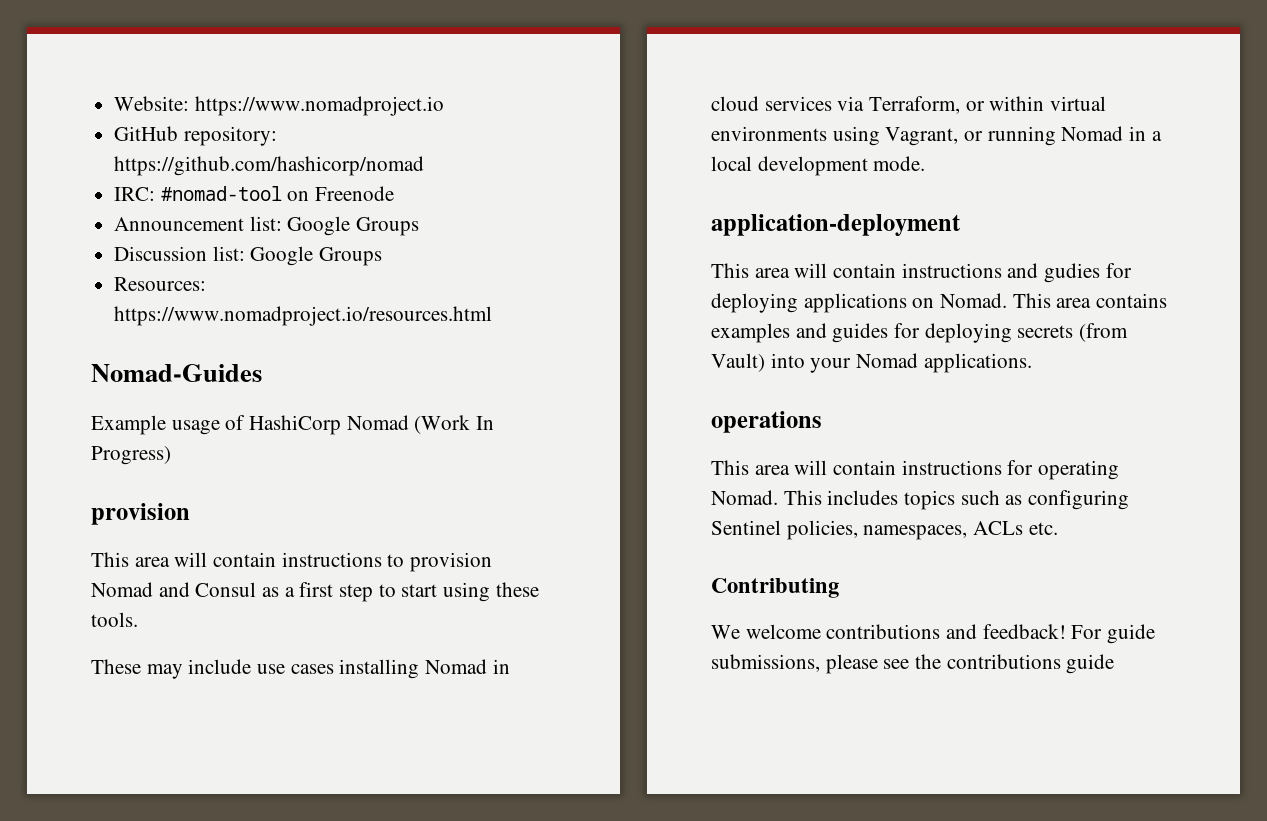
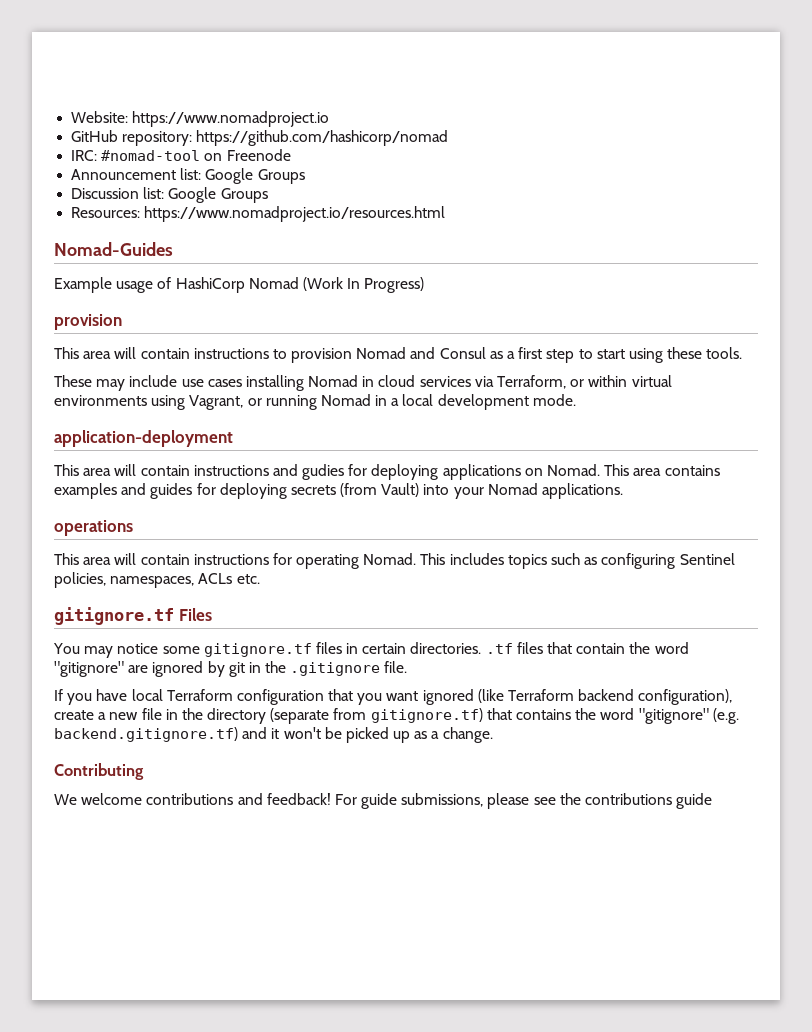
(1058, 528) none -> [54,607,212,625] [53,642,689,658] [54,661,408,677] [54,689,733,705] [54,708,739,724] [54,727,493,743] // gitignore.tf Files // You may notice some gitignore.tf files in certain directories. .tf files that contain the word "gitignore" are ignored by git in the .gitignore file. // If you have local Terraform configuration that you want ignored (like Terraform backend configuration), create a new file in the directory (separate from gitignore.tf) that contains the word "gitignore" (e.g. backend.gitignore.tf) and it won't be picked up as a change.

